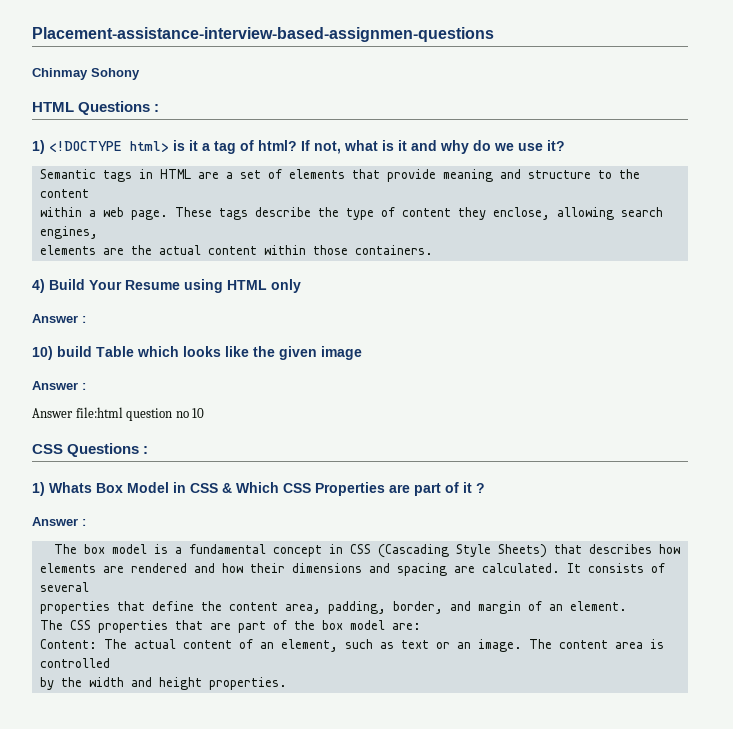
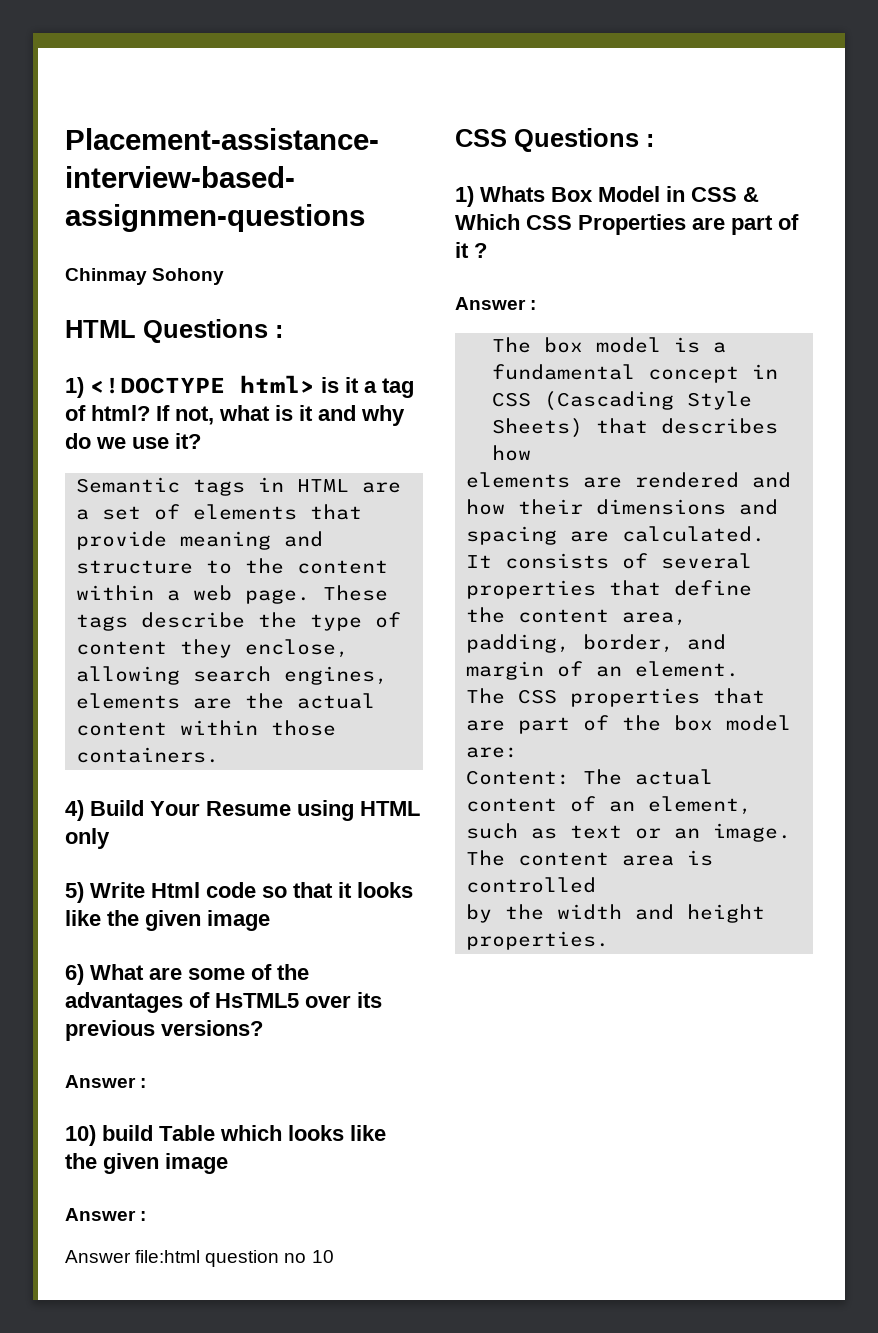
(301, 286) none -> [65,882,413,903] [65,910,270,931] [65,964,309,985] [65,992,382,1013] [65,1020,263,1041] // 5) Write Html code so that it looks like the given image // 6) What are some of the advantages of HsTML5 over its previous versions?

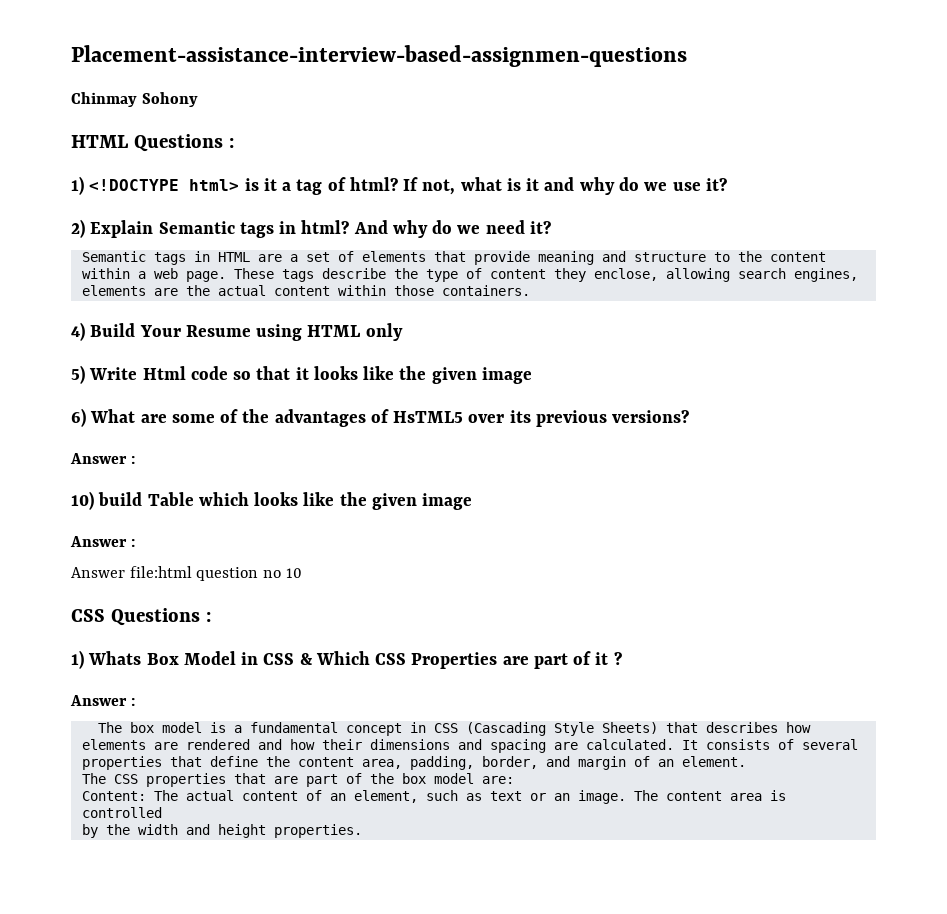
(201, 441) none -> [71,219,551,238] // 2) Explain Semantic tags in html? And why do we need it?

